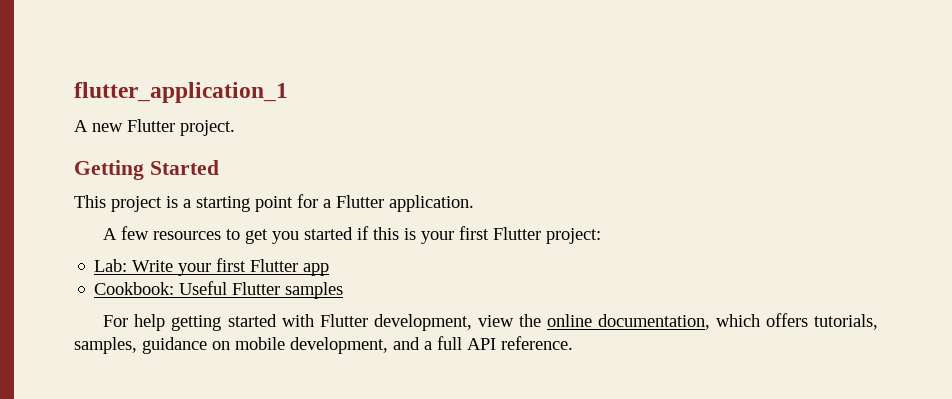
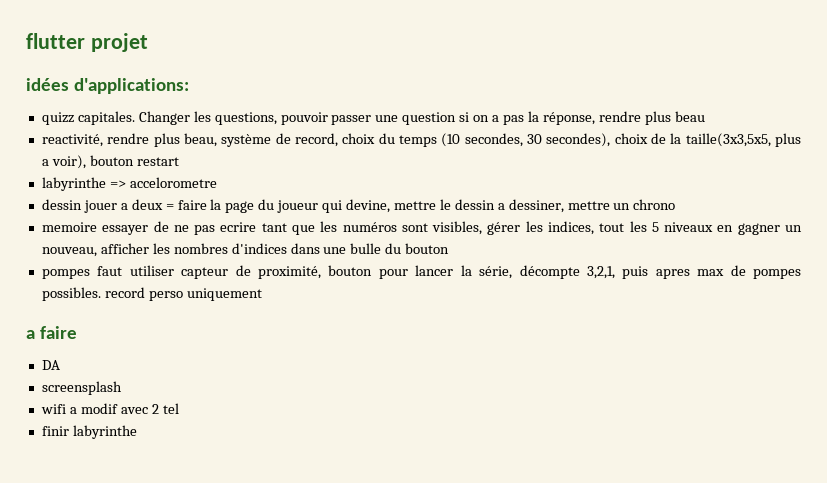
[74,82,288,103] [74,119,235,136] [74,160,219,180] [74,194,474,212] [103,226,602,244] [94,258,330,276] [94,281,344,299] [103,313,878,331] [74,336,573,354] flutter_application_1 // A new Flutter project. // Getting Started // This project is a starting point for a Flutter application. // A few resources to get you started if this is your first Flutter project: // Lab: Write your first Flutter app // Cookbook: Useful Flutter samples // For help getting started with Flutter development, view the online documentation, which offers tutorials, samples, guidance on mobile development, and a full API reference. -> [26,33,148,52] [26,78,190,94] [41,111,705,125] [41,133,801,147] [41,155,179,169] [41,177,217,191] [41,199,676,213] [41,221,803,235] [41,243,450,257] [41,265,801,279] [41,287,262,301] [26,326,78,339] [41,360,60,370] [41,381,122,395] [40,403,179,414] [41,425,137,439] flutter projet // idées d'applications: // quizz capitales. Changer les questions, pouvoir passer une question si on a pas la réponse, rendre plus beau // reactivité, rendre plus beau, système de record, choix du temps (10 secondes, 30 secondes), choix de la taille(3x3,5x5, plus a voir), bouton restart // labyrinthe => accelorometre // dessin jouer a deux = faire la page du joueur qui devine, mettre le dessin a dessiner, mettre un chrono // memoire essayer de ne pas ecrire tant que les numéros sont visibles, gérer les indices, tout les 5 niveaux en gagner un nouveau, afficher les nombres d'indices dans une bulle du bouton // pompes faut utiliser capteur de proximité, bouton pour lancer la série, décompte 3,2,1, puis apres max de pompes possibles. record perso uniquement // a faire // DA // screensplash // wifi a modif avec 2 tel // finir labyrinthe

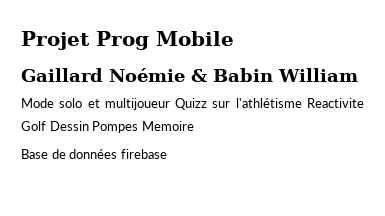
[26,33,148,52] [26,78,190,94] [41,111,705,125] [41,133,801,147] [41,155,179,169] [41,177,217,191] [41,199,676,213] [41,221,803,235] [41,243,450,257] [41,265,801,279] [41,287,262,301] [26,326,78,339] [41,360,60,370] [41,381,122,395] [40,403,179,414] [41,425,137,439] flutter projet // idées d'applications: // quizz capitales. Changer les questions, pouvoir passer une question si on a pas la réponse, rendre plus beau // reactivité, rendre plus beau, système de record, choix du temps (10 secondes, 30 secondes), choix de la taille(3x3,5x5, plus a voir), bouton restart // labyrinthe => accelorometre // dessin jouer a deux = faire la page du joueur qui devine, mettre le dessin a dessiner, mettre un chrono // memoire essayer de ne pas ecrire tant que les numéros sont visibles, gérer les indices, tout les 5 niveaux en gagner un nouveau, afficher les nombres d'indices dans une bulle du bouton // pompes faut utiliser capteur de proximité, bouton pour lancer la série, décompte 3,2,1, puis apres max de pompes possibles. record perso uniquement // a faire // DA // screensplash // wifi a modif avec 2 tel // finir labyrinthe -> [21,31,234,50] [21,68,358,82] [21,98,364,110] [21,121,194,133] [21,149,167,159] Projet Prog Mobile // Gaillard Noémie & Babin William // Mode solo et multijoueur Quizz sur l'athlétisme Reactivite Golf Dessin Pompes Memoire // Base de données firebase

